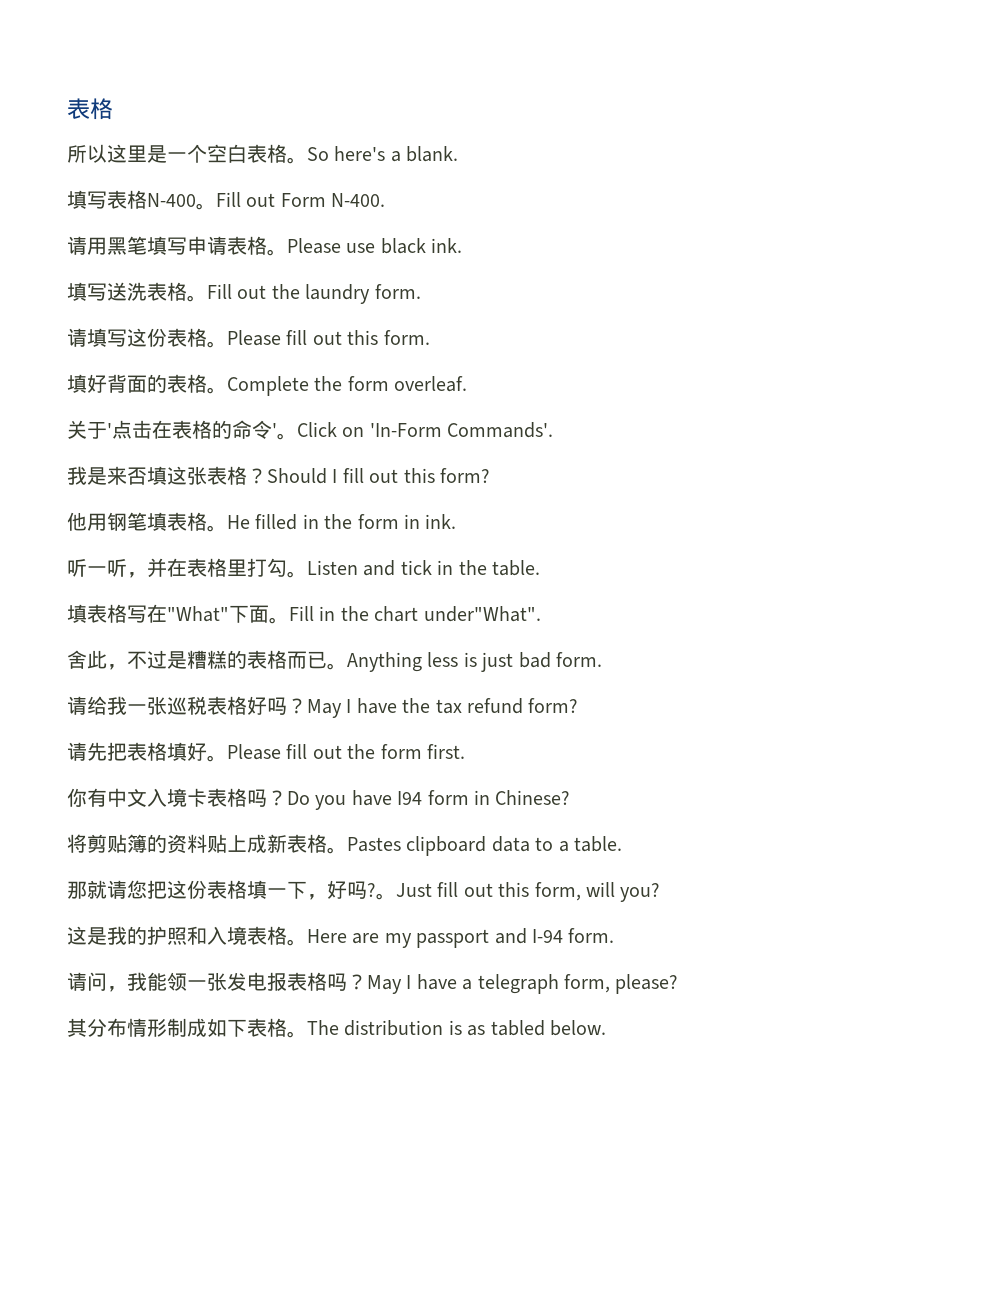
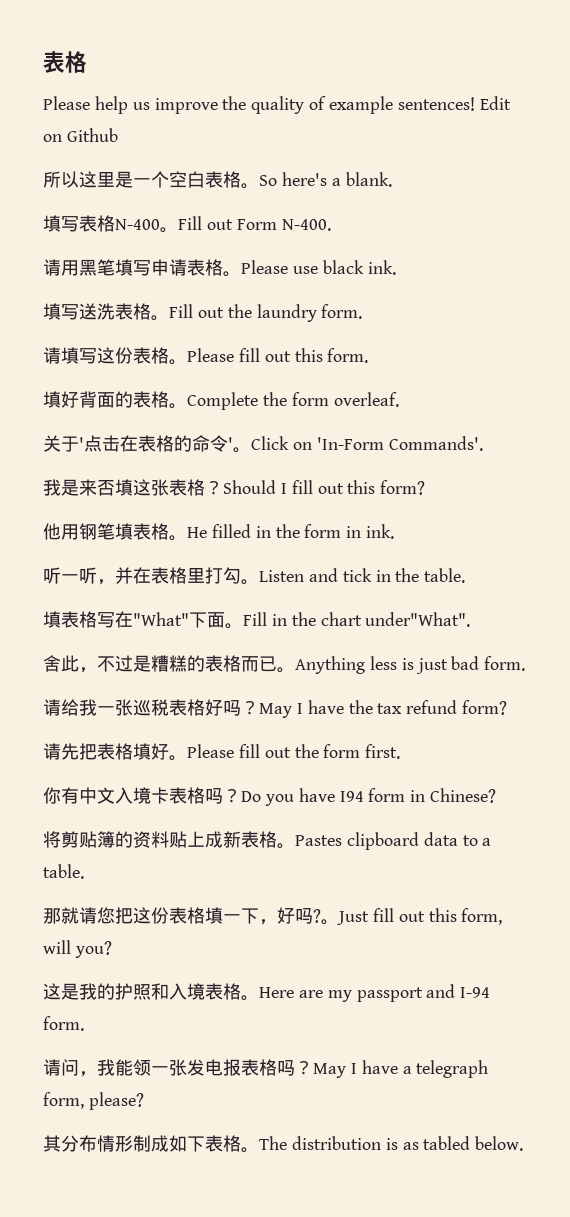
[67,98,113,120] 表格 -> [43,51,87,73] [43,96,511,114] [43,128,118,142] 表格 // Please help us improve the quality of example sentences! Edit on Github

